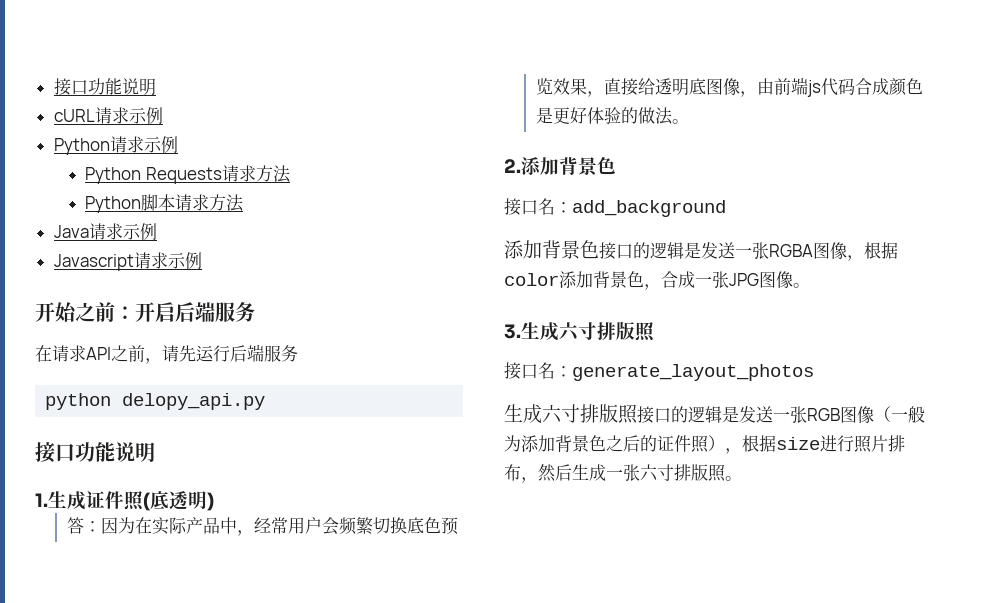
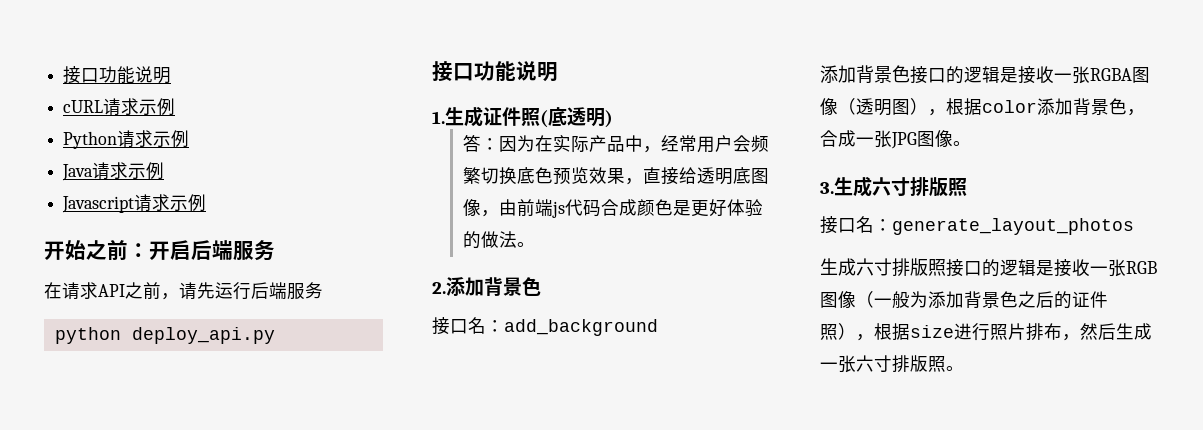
[85,165,291,184] [85,194,245,213] // Python Requests请求方法 // Python脚本请求方法 -> (190, 139) none
[122,393,266,410] delopy_api.py -> [131,327,275,344] deploy_api.py
[701,242,735,259] 发送 -> [1018,66,1054,84] 接收
(847, 251) none -> [838,98,928,116] （透明图）
[739,406,773,423] 发送 -> [1054,259,1090,277] 接收

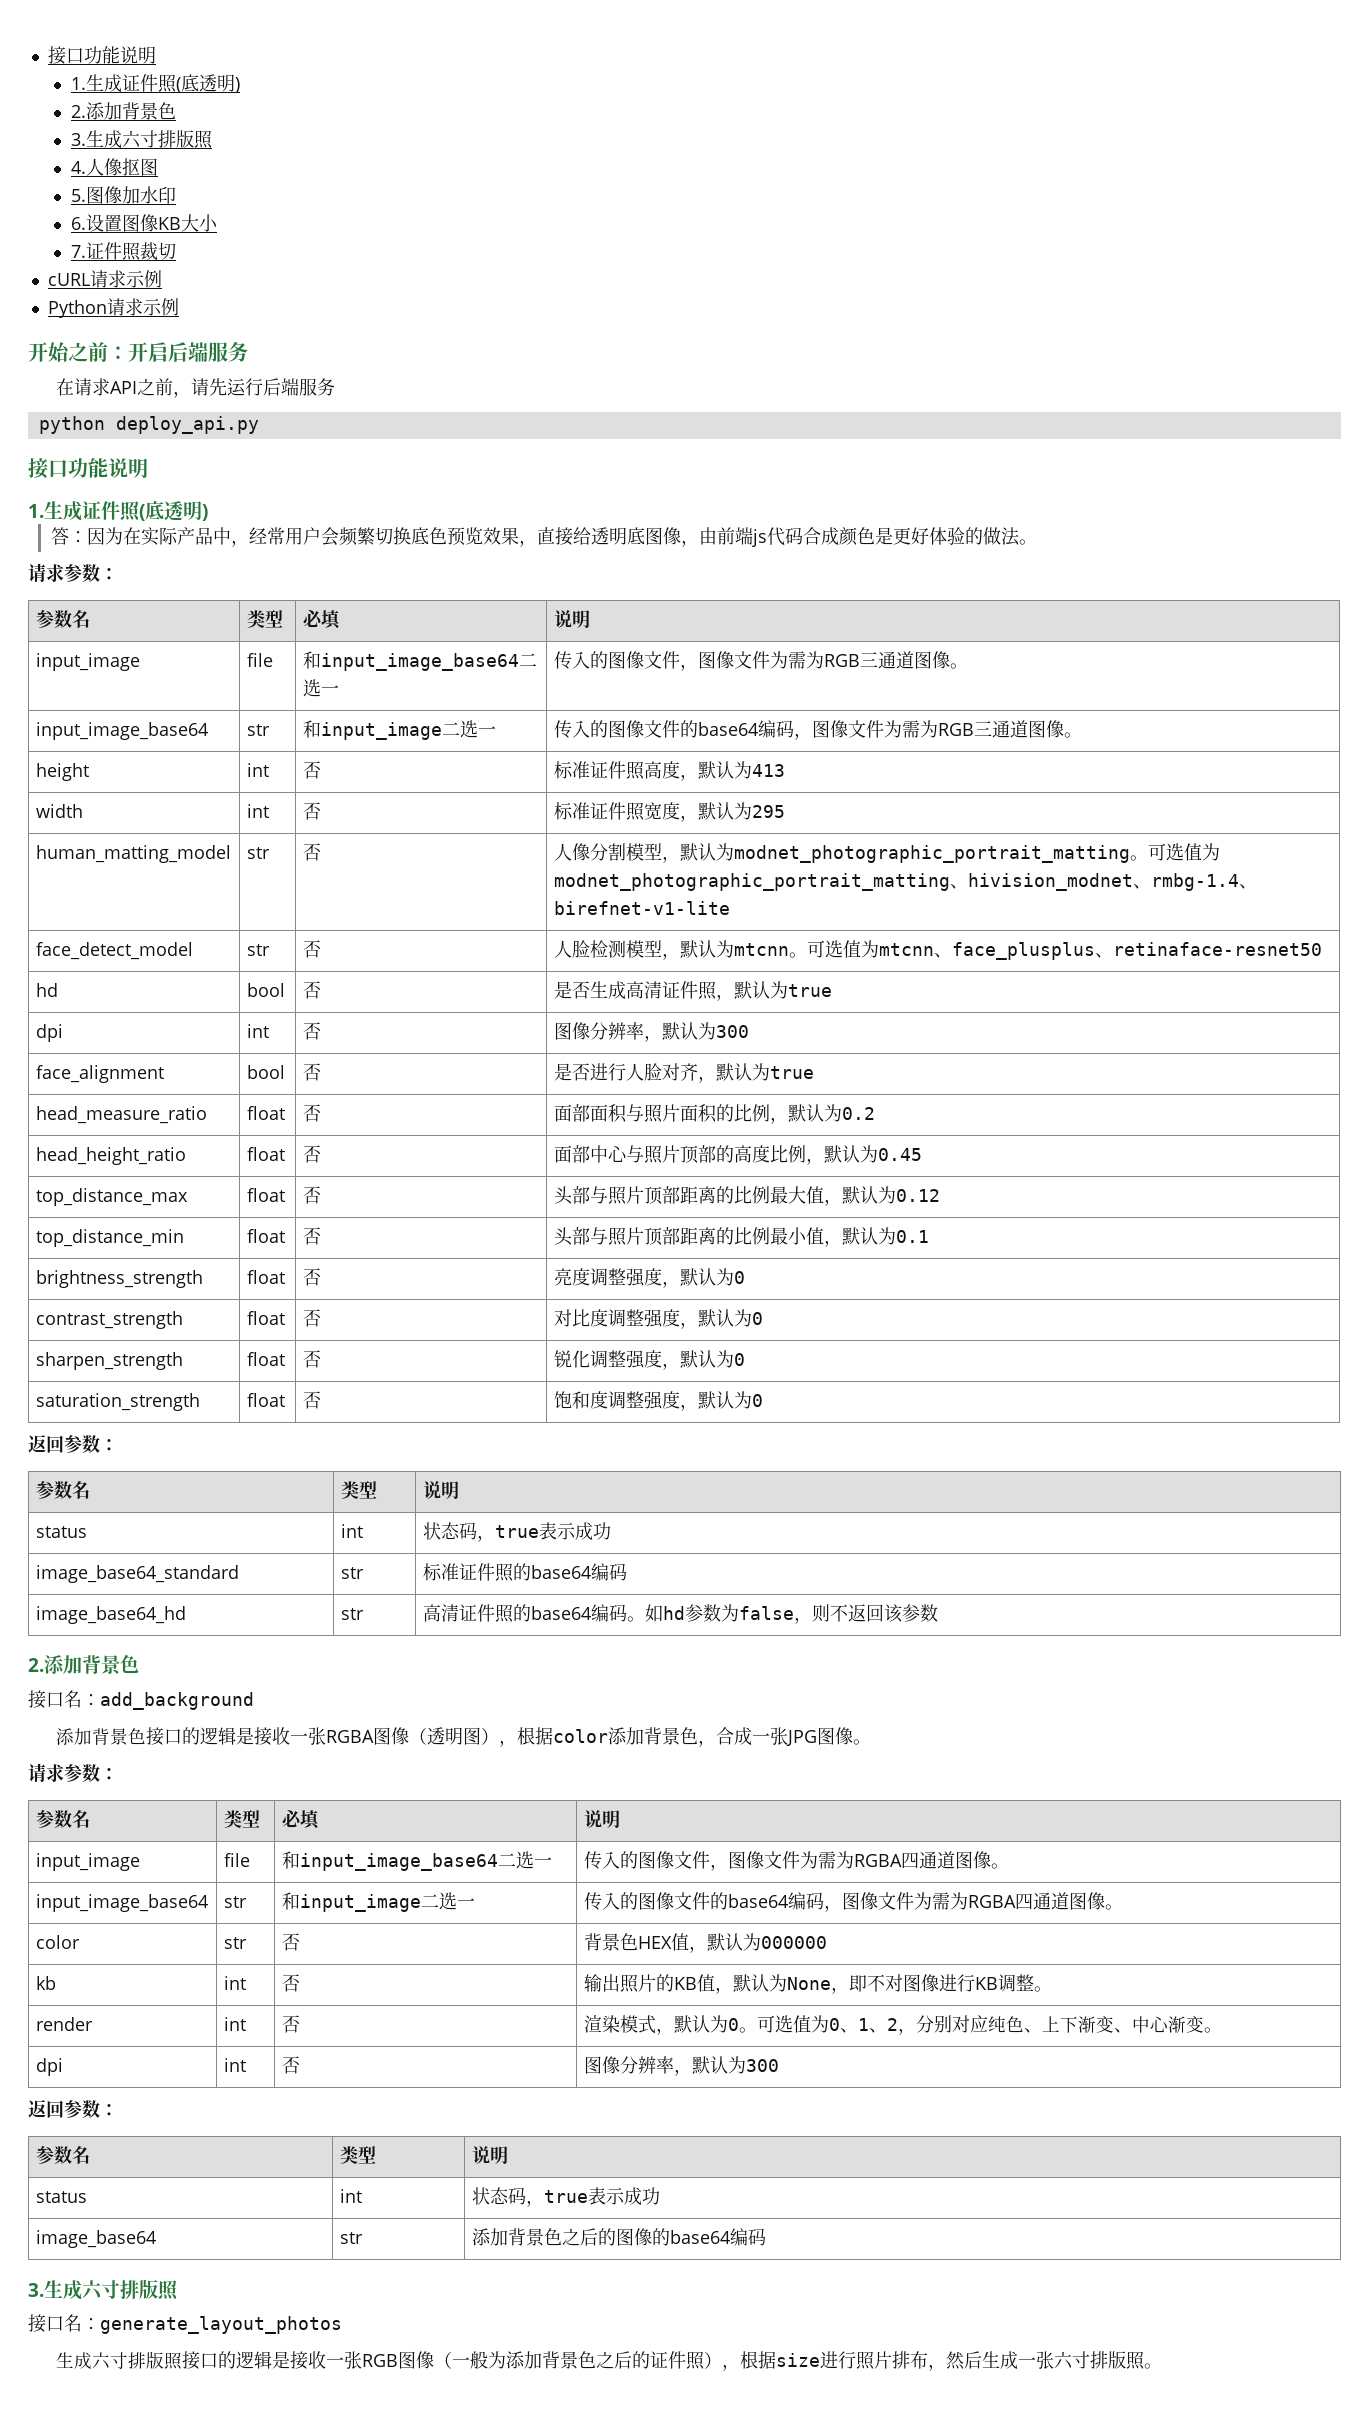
[63,66,172,84] 接口功能说明 -> [47,46,156,65] [70,74,240,93] [70,102,176,120] [70,130,213,149] [70,158,158,176] [70,186,176,204] [70,214,218,232] [70,242,176,261] 接口功能说明 // 1.生成证件照(底透明) // 2.添加背景色 // 3.生成六寸排版照 // 4.人像抠图 // 5.图像加水印 // 6.设置图像KB大小 // 7.证件照裁切
[62,162,165,181] [62,194,207,213] // Java请求示例 // Javascript请求示例 -> (179, 307) none
(535, 244) none -> [28,563,118,583] [35,610,90,628] [246,610,283,628] [302,610,342,630] [553,610,590,628] [35,653,140,671] [246,653,273,667] [302,651,537,671] [302,679,339,697] [553,651,968,671] [35,722,208,740] [246,724,270,736] [302,720,496,740] [553,720,1082,740] [35,763,89,781] [246,763,269,777] [302,761,321,779] [553,761,785,781] [35,804,83,818] [246,804,269,818] [302,802,321,820] [553,802,785,822] [35,845,231,863] [246,847,270,859] [302,843,321,861] [553,843,1220,863] [553,873,1257,891] [553,901,730,915] [35,942,193,960] [246,944,270,956] [302,940,321,958] [553,940,1322,960] [35,983,58,997] [246,983,285,997] [302,981,321,999] [553,981,832,1001] [35,1024,63,1042] [246,1024,269,1038] [302,1022,321,1040] [553,1022,749,1042] [35,1065,164,1083] [246,1065,285,1079] [302,1063,321,1081] [553,1063,814,1083] [35,1106,207,1124] [246,1106,285,1120] [302,1104,321,1122] [553,1104,875,1124] [35,1147,186,1165] [246,1147,285,1161] [302,1145,321,1163] [553,1145,922,1165] [35,1188,188,1206] [246,1188,285,1202] [302,1186,321,1204] [553,1186,940,1206] [35,1229,184,1247] [246,1229,285,1243] [302,1227,321,1245] [553,1227,929,1247] [35,1270,203,1288] [246,1270,285,1284] [302,1268,321,1286] [553,1268,745,1288] [35,1311,183,1329] [246,1311,285,1325] [302,1309,321,1327] [553,1309,763,1329] [35,1352,183,1370] [246,1352,285,1366] [302,1350,321,1368] [553,1350,745,1370] [35,1393,200,1411] [246,1393,285,1407] [302,1391,321,1409] [553,1391,763,1411] [28,1435,118,1453] [35,1481,90,1499] [340,1481,377,1499] [422,1481,459,1499] [35,1526,87,1538] [340,1524,363,1538] [422,1522,611,1542] [35,1565,239,1583] [340,1567,364,1579] [422,1563,627,1582] [35,1606,186,1624] [340,1608,364,1620] [422,1604,938,1624] // 请求参数： // 参数名 | 类型 | 必填 | 说明 // input_image | file | 和input_image_base64二选一 | 传入的图像文件，图像文件为需为RGB三通道图像。 // input_image_base64 | str | 和input_image二选一 | 传入的图像文件的base64编码，图像文件为需为RGB三通道图像。 // height | int | 否 | 标准证件照高度，默认为413 // width | int | 否 | 标准证件照宽度，默认为295 // human_matting_model | str | 否 | 人像分割模型，默认为modnet_photographic_portrait_matting。可选值为modnet_photographic_portrait_matting、hivision_modnet、rmbg-1.4、birefnet-v1-lite // face_detect_model | str | 否 | 人脸检测模型，默认为mtcnn。可选值为mtcnn、face_plusplus、retinaface-resnet50 // hd | bool | 否 | 是否生成高清证件照，默认为true // dpi | int | 否 | 图像分辨率，默认为300 // face_alignment | bool | 否 | 是否进行人脸对齐，默认为true // head_measure_ratio | float | 否 | 面部面积与照片面积的比例，默认为0.2 // head_height_ratio | float | 否 | 面部中心与照片顶部的高度比例，默认为0.45 // top_distance_max | float | 否 | 头部与照片顶部距离的比例最大值，默认为0.12 // top_distance_min | float | 否 | 头部与照片顶部距离的比例最小值，默认为0.1 // brightness_strength | float | 否 | 亮度调整强度，默认为0 // contrast_strength | float | 否 | 对比度调整强度，默认为0 // sharpen_strength | float | 否 | 锐化调整强度，默认为0 // saturation_strength | float | 否 | 饱和度调整强度，默认为0 // 返回参数： // 参数名 | 类型 | 说明 // status | int | 状态码，true表示成功 // image_base64_standard | str | 标准证件照的base64编码 // image_base64_hd | str | 高清证件照的base64编码。如hd参数为false，则不返回该参数
(971, 143) none -> [28,1763,118,1783] [35,1810,90,1828] [223,1810,260,1828] [281,1810,321,1830] [583,1810,620,1828] [35,1853,140,1871] [223,1853,250,1867] [281,1851,552,1871] [583,1851,1009,1871] [35,1894,208,1912] [223,1896,247,1908] [281,1892,475,1912] [583,1892,1123,1912] [35,1935,80,1949] [223,1937,247,1949] [281,1933,300,1951] [583,1933,827,1953] [35,1976,56,1990] [223,1976,246,1990] [281,1974,300,1992] [583,1974,1052,1994] [35,2017,93,2031] [223,2017,246,2031] [281,2015,300,2033] [583,2015,1222,2035] [35,2058,63,2076] [223,2058,246,2072] [281,2056,300,2074] [583,2056,779,2076] [28,2100,118,2118] [35,2146,90,2164] [339,2146,376,2164] [471,2146,508,2164] [35,2191,87,2203] [339,2189,362,2203] [471,2187,660,2207] [35,2230,156,2248] [339,2232,363,2244] [471,2228,766,2246] // 请求参数： // 参数名 | 类型 | 必填 | 说明 // input_image | file | 和input_image_base64二选一 | 传入的图像文件，图像文件为需为RGBA四通道图像。 // input_image_base64 | str | 和input_image二选一 | 传入的图像文件的base64编码，图像文件为需为RGBA四通道图像。 // color | str | 否 | 背景色HEX值，默认为000000 // kb | int | 否 | 输出照片的KB值，默认为None，即不对图像进行KB调整。 // render | int | 否 | 渲染模式，默认为0。可选值为0、1、2，分别对应纯色、上下渐变、中心渐变。 // dpi | int | 否 | 图像分辨率，默认为300 // 返回参数： // 参数名 | 类型 | 说明 // status | int | 状态码，true表示成功 // image_base64 | str | 添加背景色之后的图像的base64编码

